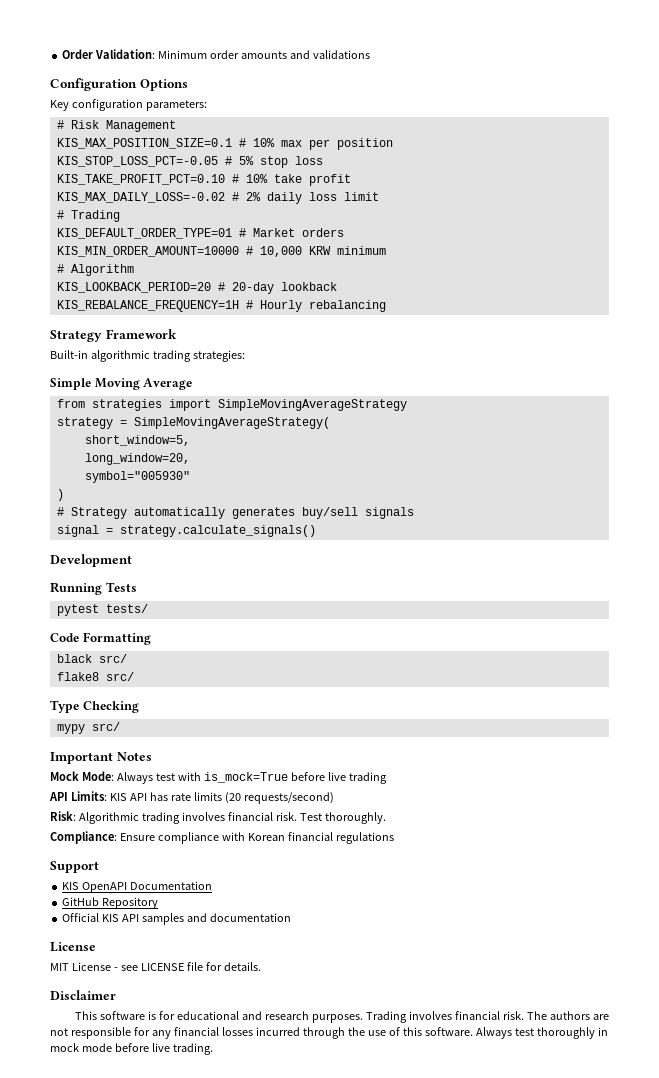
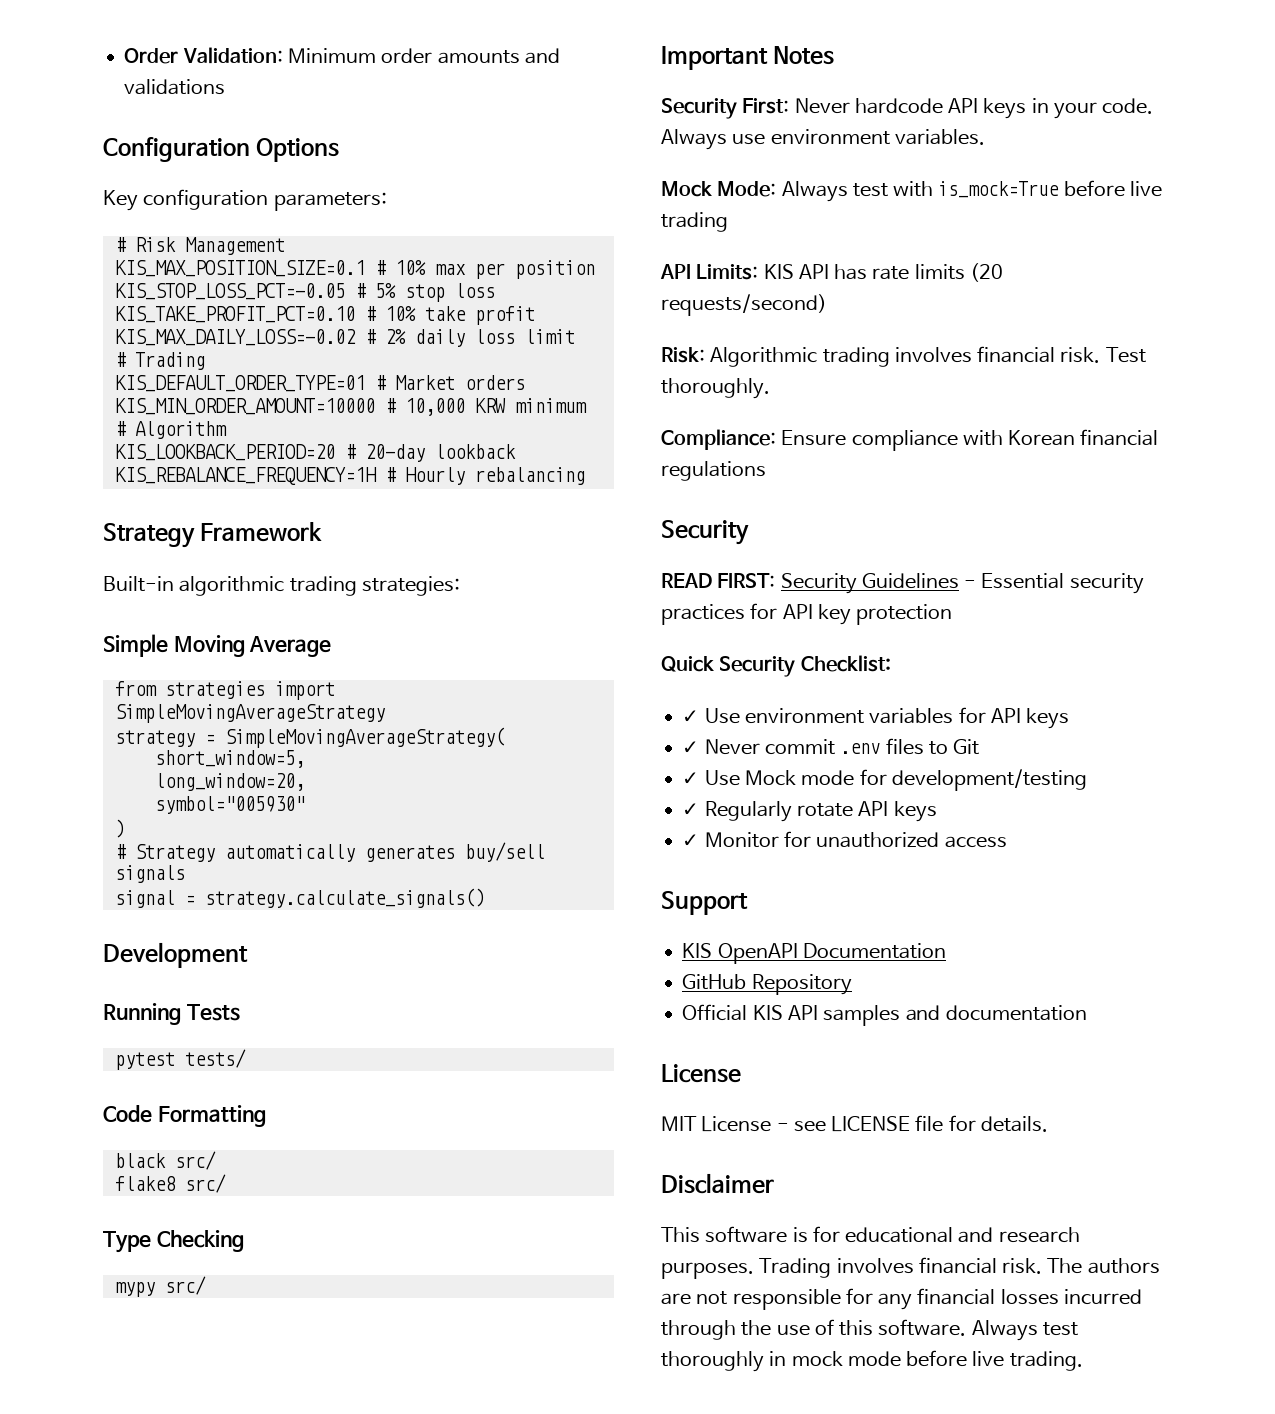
(152, 756) none -> [661,98,1154,119] [661,129,985,150] // Security First: Never hardcode API keys in your code. Always use environment variables.
(394, 838) none -> [661,520,749,545] [661,573,1144,594] [661,603,953,625] [661,655,891,677] [682,707,1070,729] [682,738,980,755] [682,769,1087,791] [682,801,937,822] [682,831,1007,848] // Security // READ FIRST: Security Guidelines - Essential security practices for API key protection // Quick Security Checklist: // ✓ Use environment variables for API keys // ✓ Never commit .env files to Git // ✓ Use Mock mode for development/testing // ✓ Regularly rotate API keys // ✓ Monitor for unauthorized access

